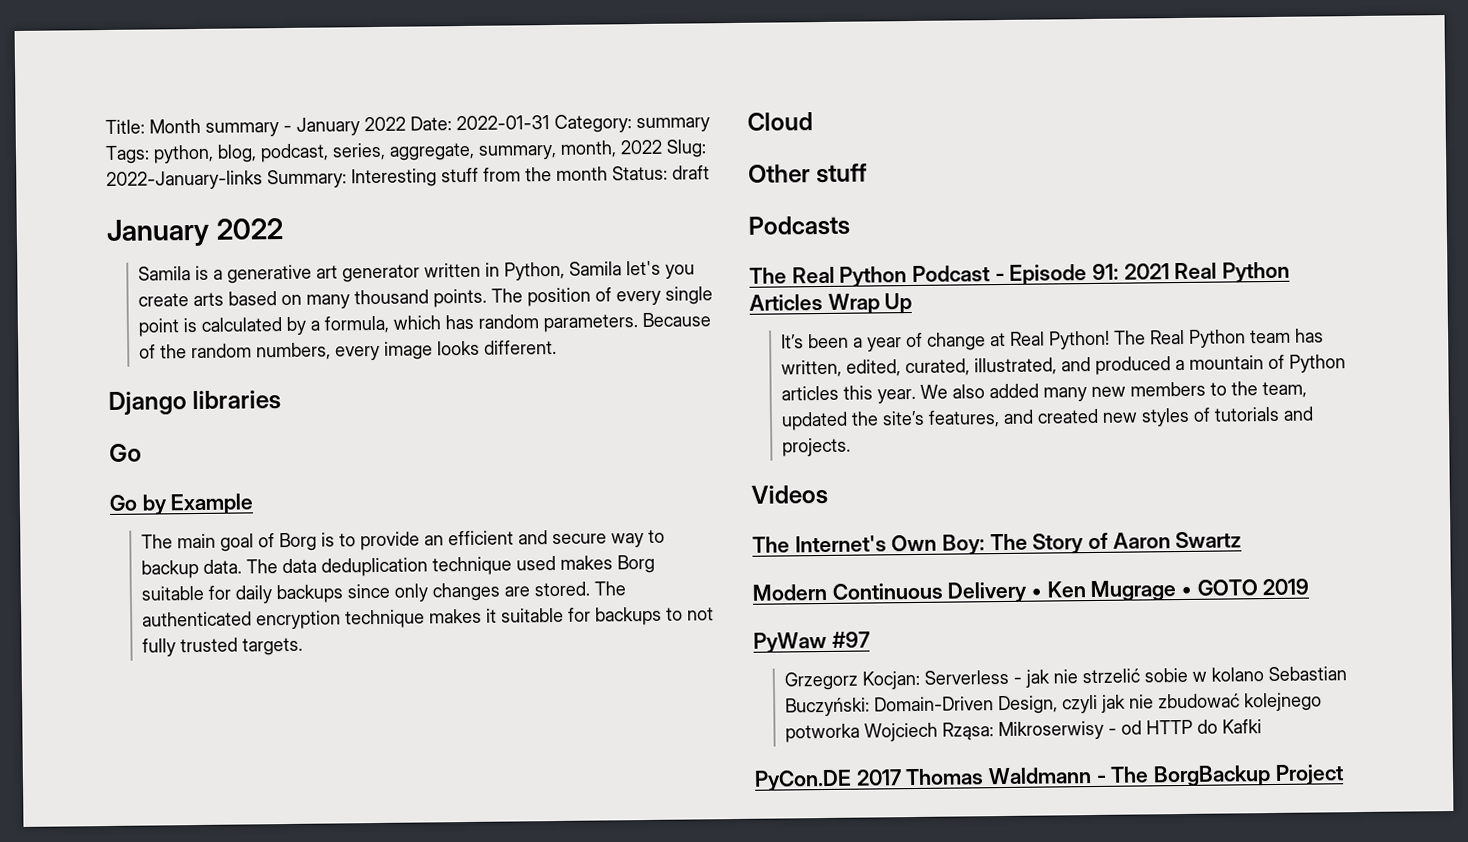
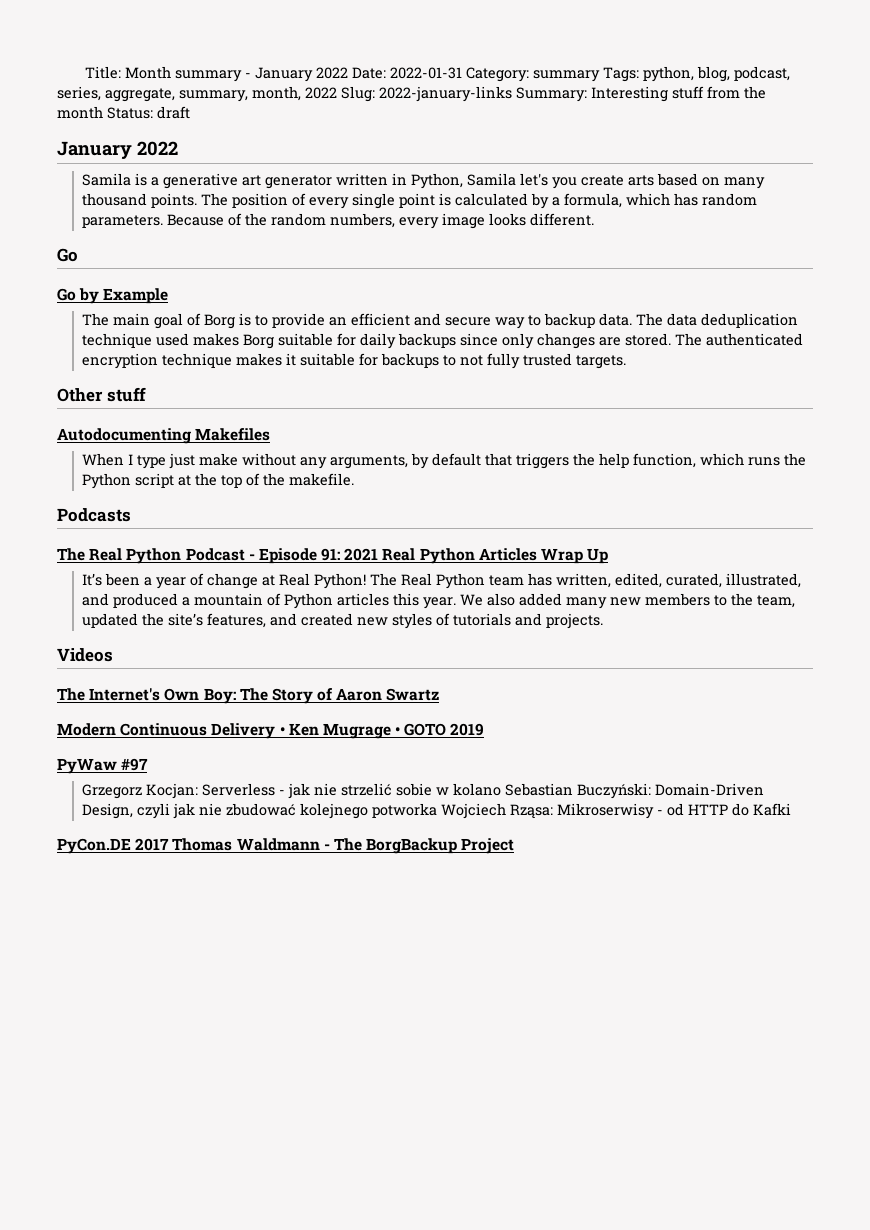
[106,170,263,190] 2022-January-links -> [379,86,512,102] 2022-january-links
[108,390,282,415] // Django libraries -> (595, 219) none
[747,112,813,131] // Cloud -> (627, 362) none
(868, 173) none -> [57,428,271,444] [82,453,807,469] [82,473,355,489] // Autodocumenting Makefiles // When I type just make without any arguments, by default that triggers the help function, which runs the Python script at the top of the makefile.

